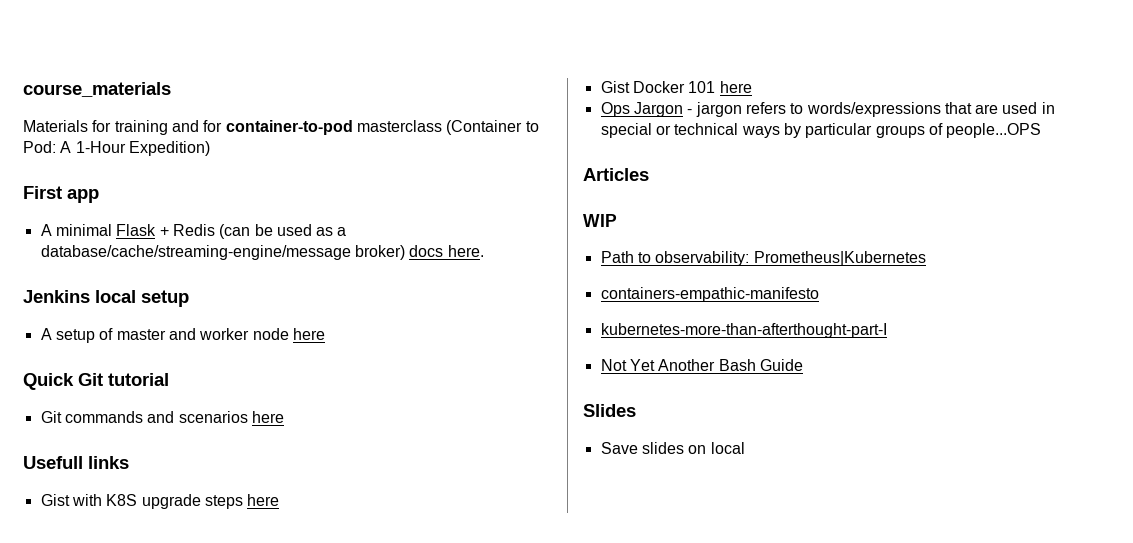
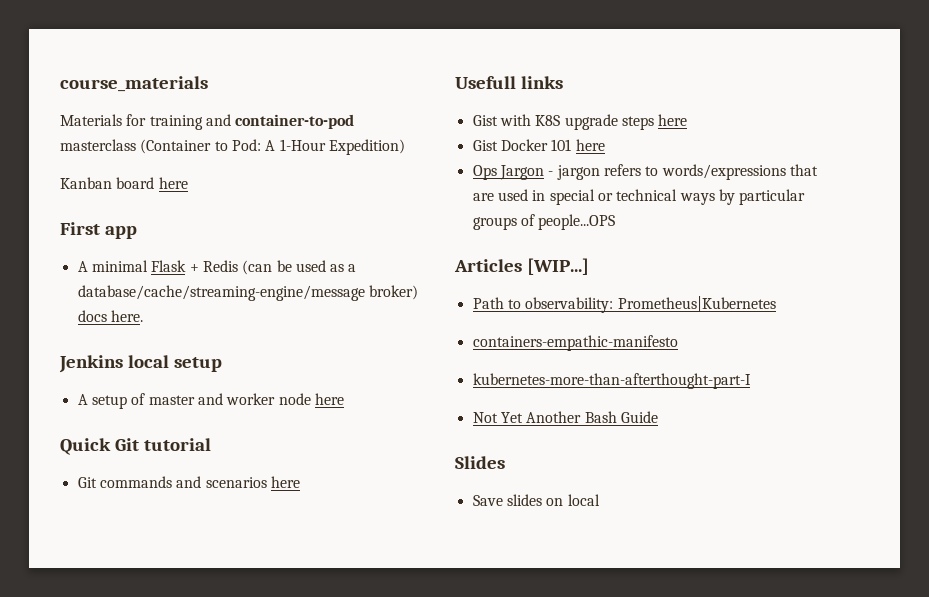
[203,120,223,132] for -> (231, 120) none
(210, 148) none -> [60,177,188,189] // Kanban board here
[583,214,617,227] // WIP -> [526,258,589,275] [WIP...]

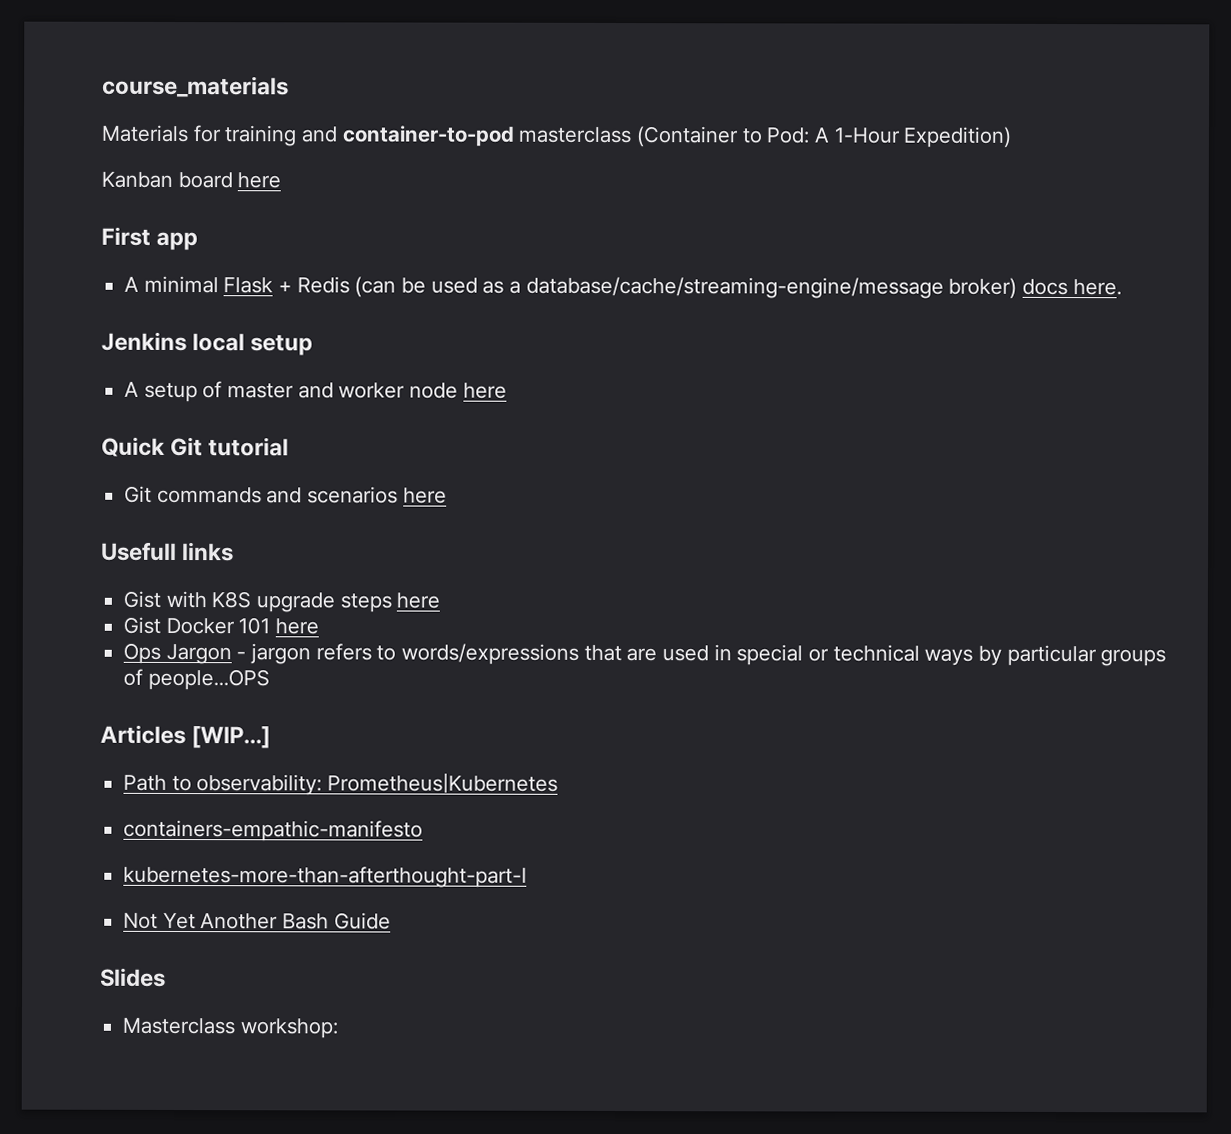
[472,494,600,506] Save slides on local -> [122,1017,338,1039] Masterclass workshop:

